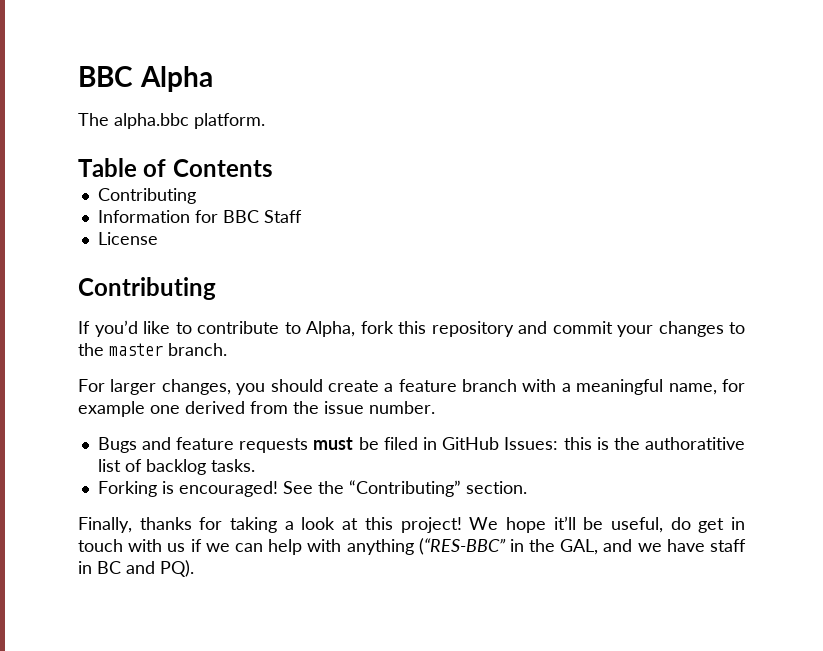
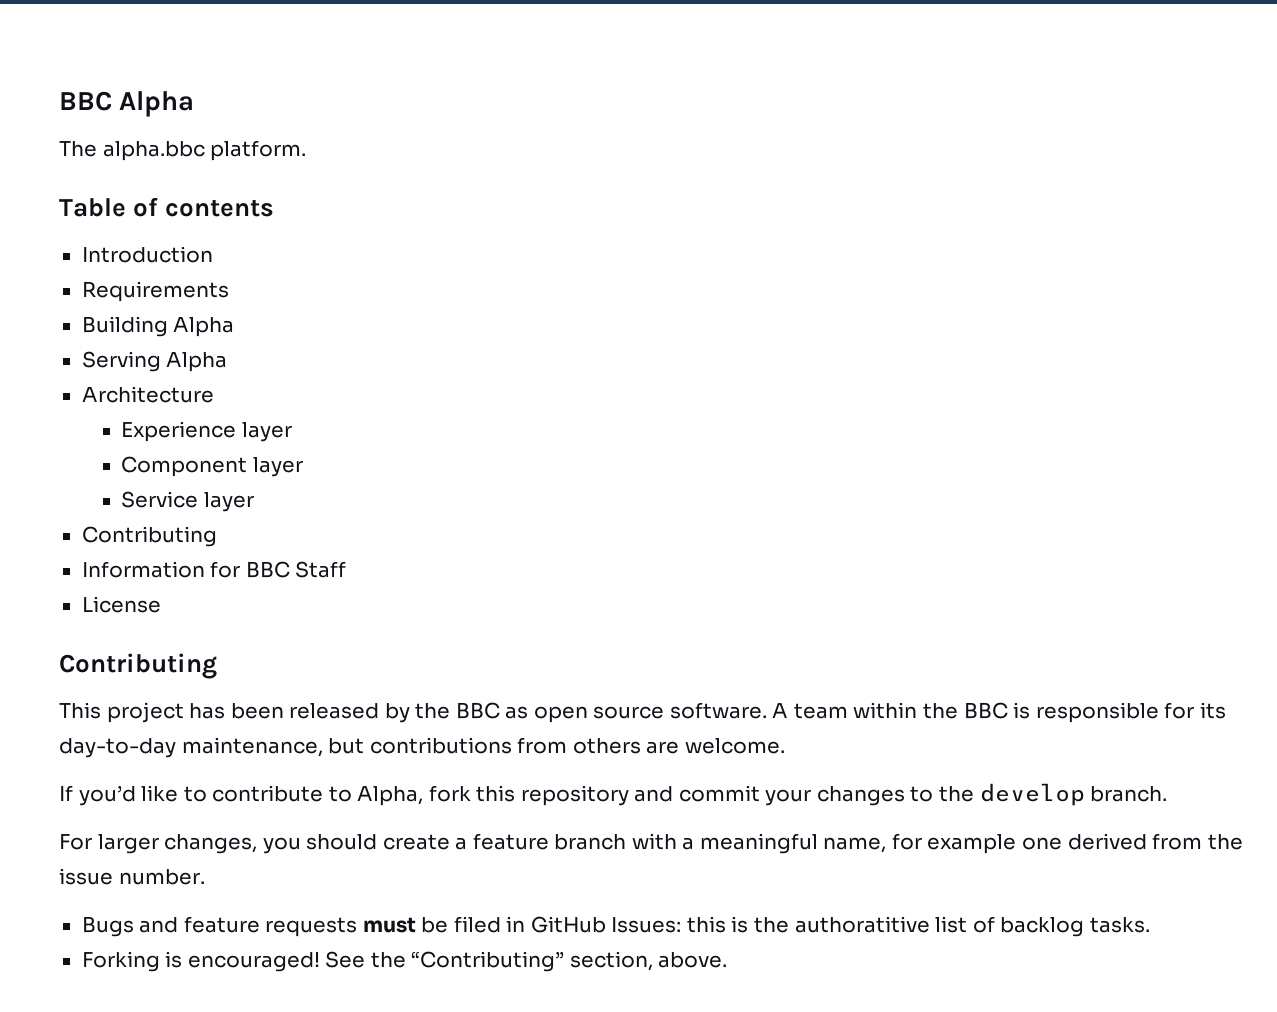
[172,159,273,177] Contents -> [165,200,275,217] [81,246,213,263] [81,281,229,302] [81,316,235,337] [81,351,228,372] [81,386,214,403] [121,421,293,442] [121,456,304,477] [121,491,255,512] contents // Introduction // Requirements // Building Alpha // Serving Alpha // Architecture // Experience layer // Component layer // Service layer
(216, 288) none -> [59,702,1226,723] [59,737,785,758] // This project has been released by the BBC as open source software. A team within the BBC is responsible for its day-to-day maintenance, but contributions from others are welcome.
[109,343,163,356] master -> [979,783,1085,806] develop
[465,481,527,494] [78,516,745,533] [78,538,746,555] [78,560,194,577] section. // Finally, thanks for taking a look at this project! We hope it’ll be useful, do get in touch with us if we can help with anything (“RES-BBC” in the GAL, and we have staff in BC and PQ). -> [569,951,728,971] section, above.

